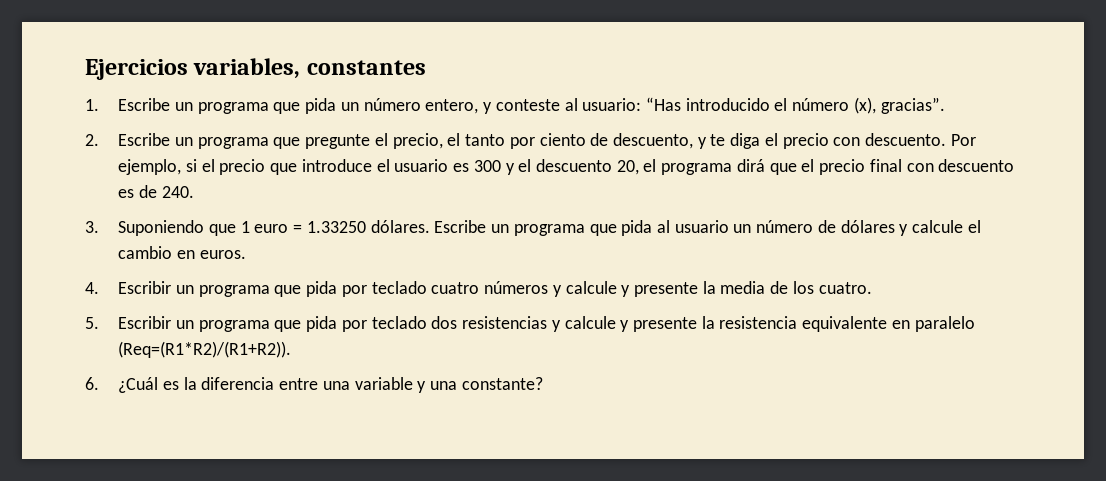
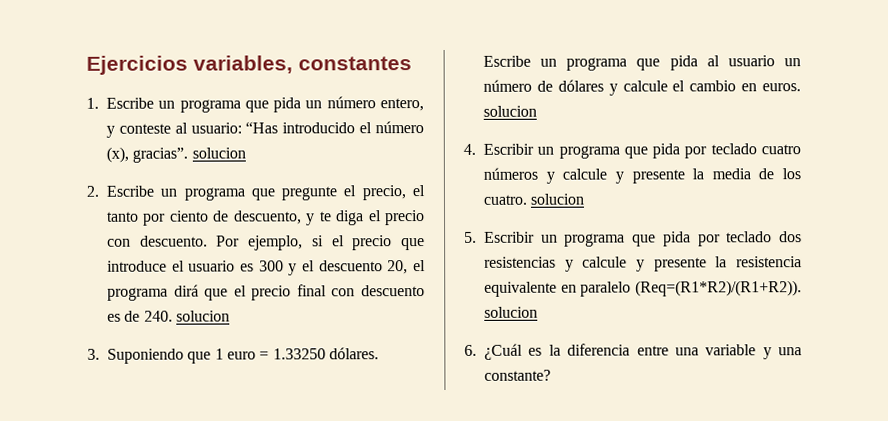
(945, 105) none -> [191,147,246,159] solucion
(194, 192) none -> [175,310,230,322] solucion
(246, 254) none -> [483,105,537,117] solucion
(872, 288) none -> [530,193,585,205] solucion
(292, 349) none -> [484,306,538,318] solucion

